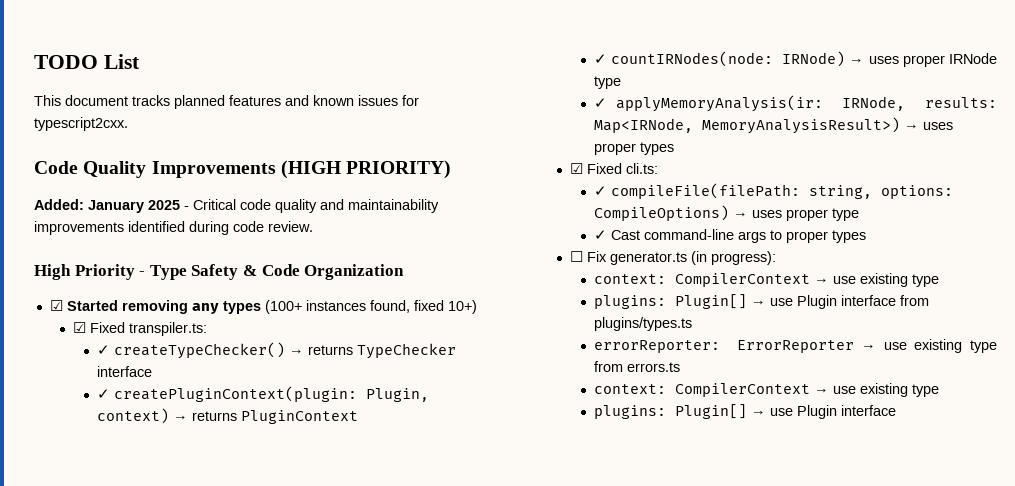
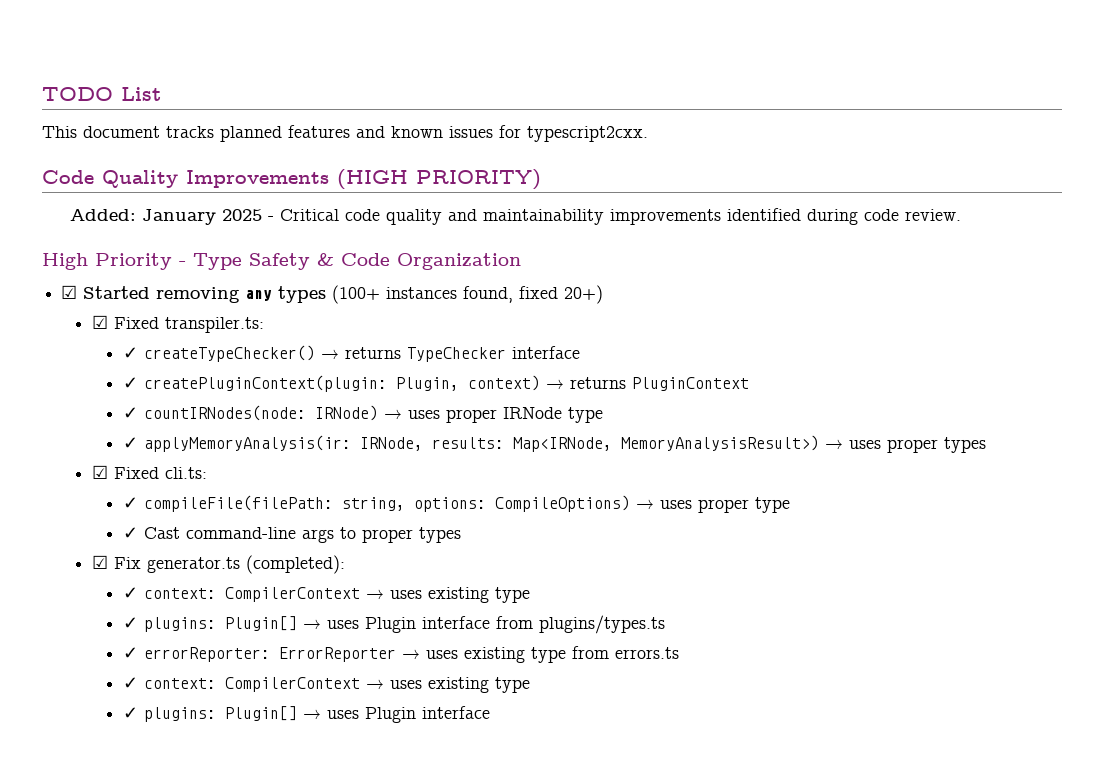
[447,300,477,314] 10+) -> [564,285,604,304] 20+)
[570,251,584,262] ☐ -> [92,555,109,569] ☑
[691,251,777,265] [593,273,939,287] [593,294,793,309] (in progress): // context: CompilerContext → use existing type // plugins: Plugin[] → use -> [246,555,346,574] [123,587,531,603] [123,616,360,632] (completed): // ✓ context: CompilerContext → uses existing type // ✓ plugins: Plugin[] → uses
(692, 324) none -> [123,647,139,659] ✓
[883,342,907,350] use -> [426,650,459,659] uses
[593,383,939,397] [593,404,793,419] context: CompilerContext → use existing type // plugins: Plugin[] → use -> [123,677,531,693] [123,706,360,722] ✓ context: CompilerContext → uses existing type // ✓ plugins: Plugin[] → uses

